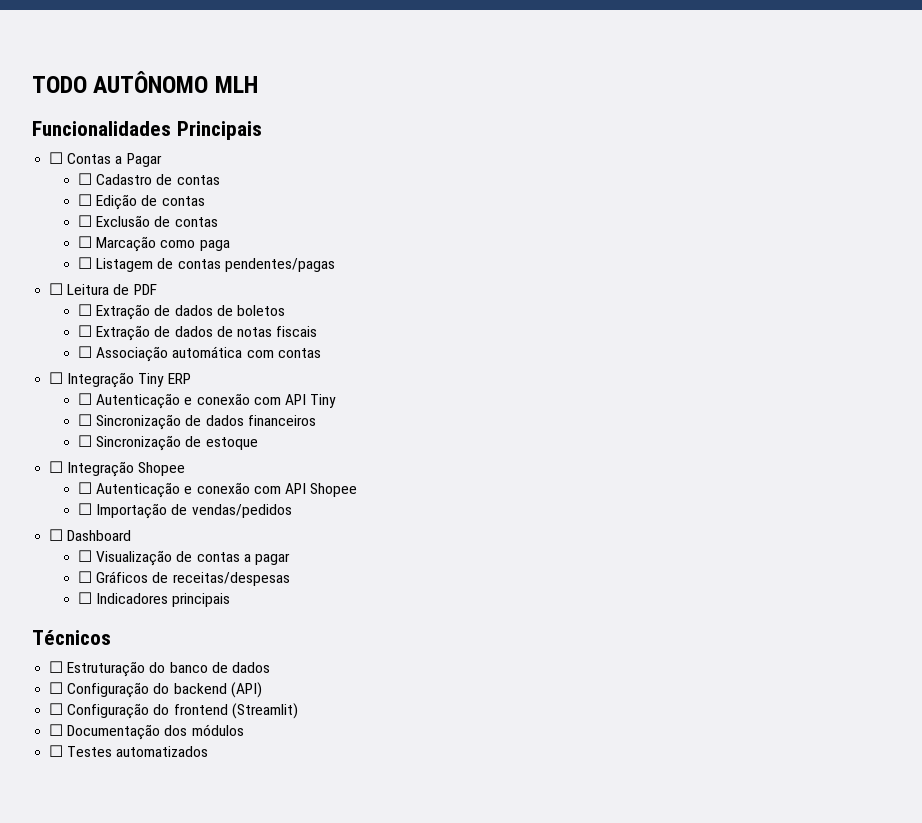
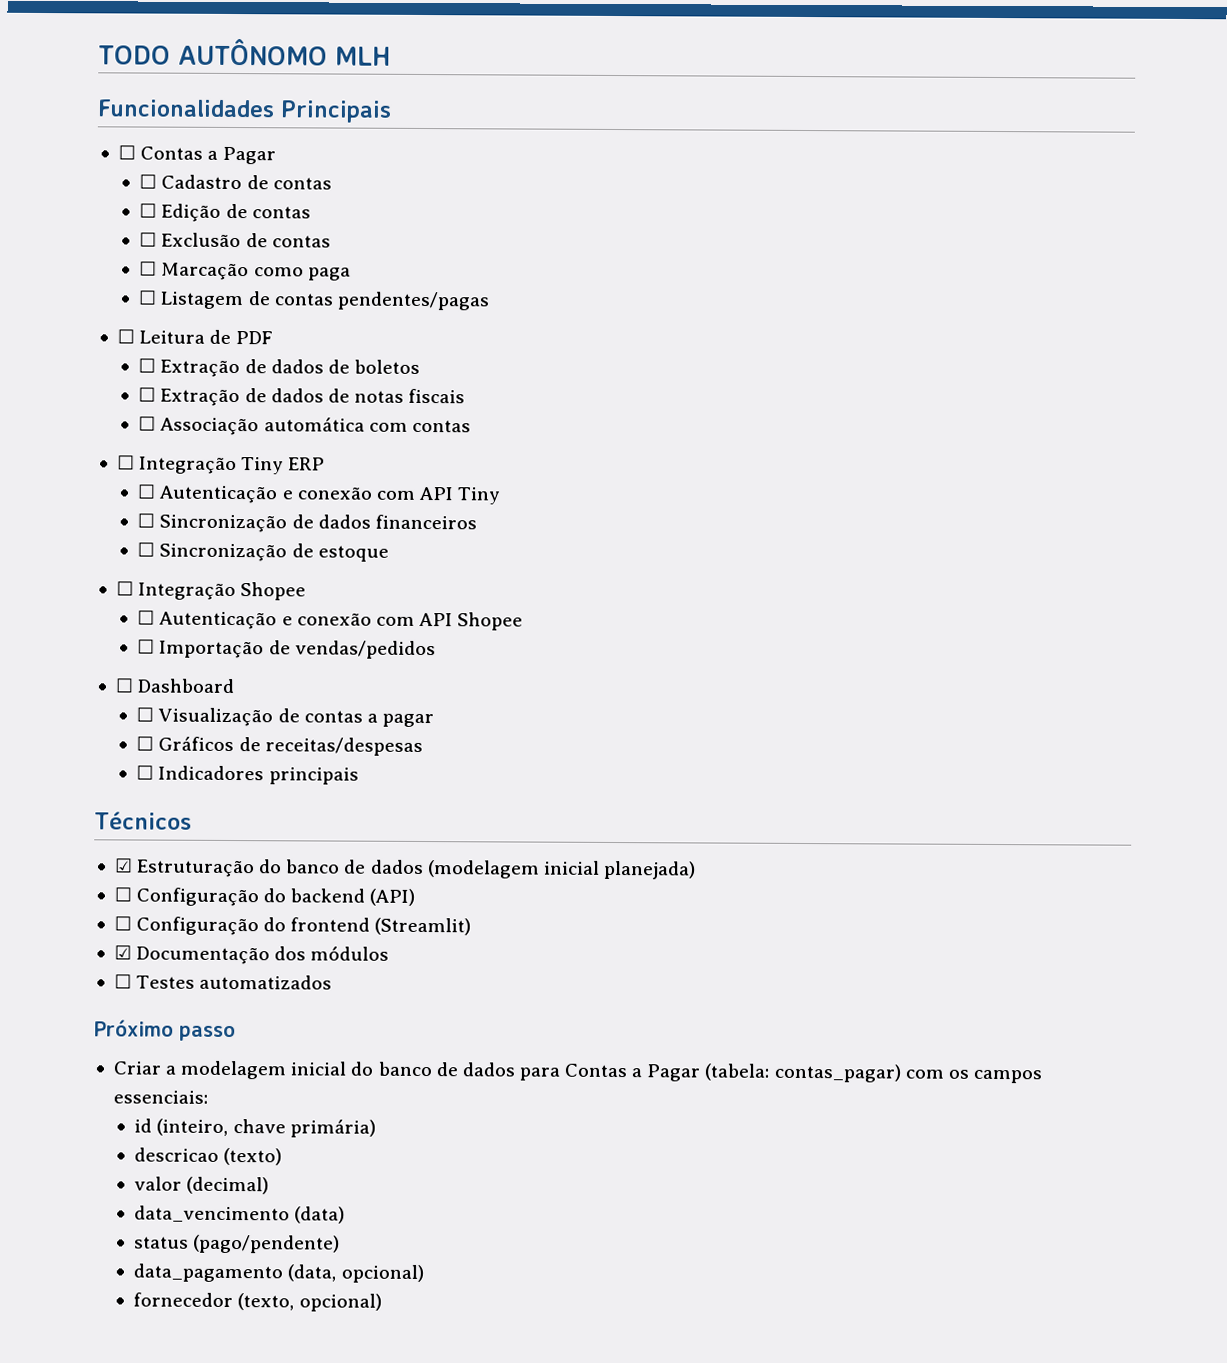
[49,661,64,673] ☐ -> [113,858,133,873] ☑
(270, 667) none -> [426,860,696,880] (modelagem inicial planejada)
[49,724,64,736] ☐ -> [113,945,132,960] ☑
(209, 751) none -> [93,1019,236,1042] [112,1060,1042,1084] [112,1090,208,1104] [134,1118,376,1138] [134,1147,283,1166] [134,1176,270,1195] [134,1205,346,1224] [134,1234,341,1254] [133,1263,424,1284] [133,1292,382,1312] // Próximo passo // Criar a modelagem inicial do banco de dados para Contas a Pagar (tabela: contas_pagar) com os campos essenciais: // id (inteiro, chave primária) // descricao (texto) // valor (decimal) // data_vencimento (data) // status (pago/pendente) // data_pagamento (data, opcional) // fornecedor (texto, opcional)

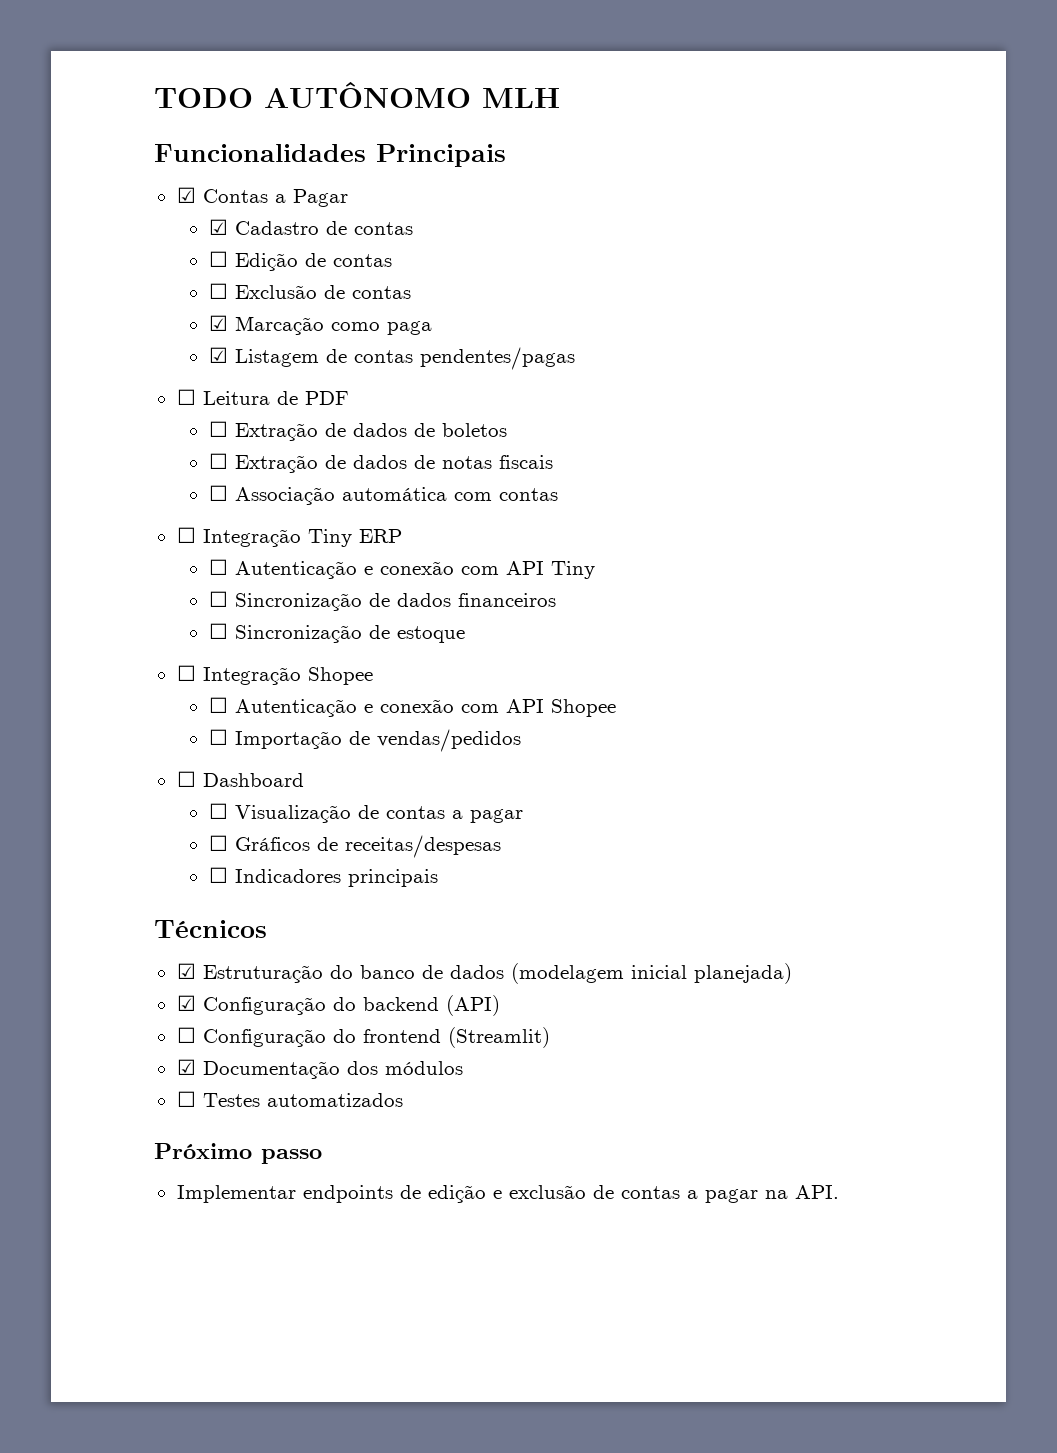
[117,145,136,160] ☐ -> [176,187,196,203] ☑
[139,174,158,189] ☐ -> [208,219,228,235] ☑
[139,261,158,276] ☐ -> [208,315,228,331] ☑
[138,290,158,305] ☐ -> [208,347,228,363] ☑
[113,887,132,902] ☐ -> [176,995,196,1011] ☑
[112,1060,1042,1084] [112,1090,208,1104] [134,1118,376,1138] [134,1147,283,1166] [134,1176,270,1195] [134,1205,346,1224] [134,1234,341,1254] [133,1263,424,1284] [133,1292,382,1312] Criar a modelagem inicial do banco de dados para Contas a Pagar (tabela: contas_pagar) com os campos essenciais: // id (inteiro, chave primária) // descricao (texto) // valor (decimal) // data_vencimento (data) // status (pago/pendente) // data_pagamento (data, opcional) // fornecedor (texto, opcional) -> [176,1185,839,1203] Implementar endpoints de edição e exclusão de contas a pagar na API.

